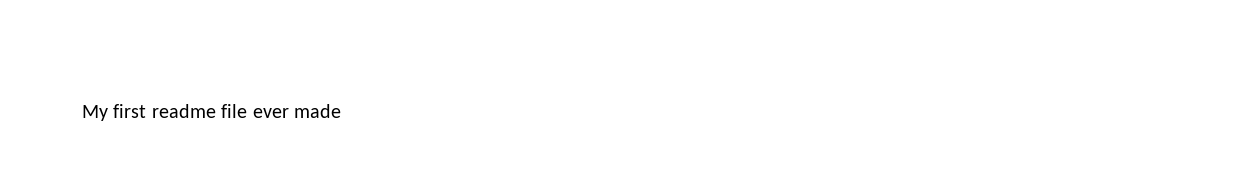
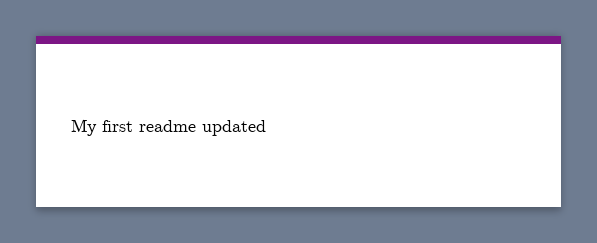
[221,104,341,118] file ever made -> [202,120,266,136] updated

